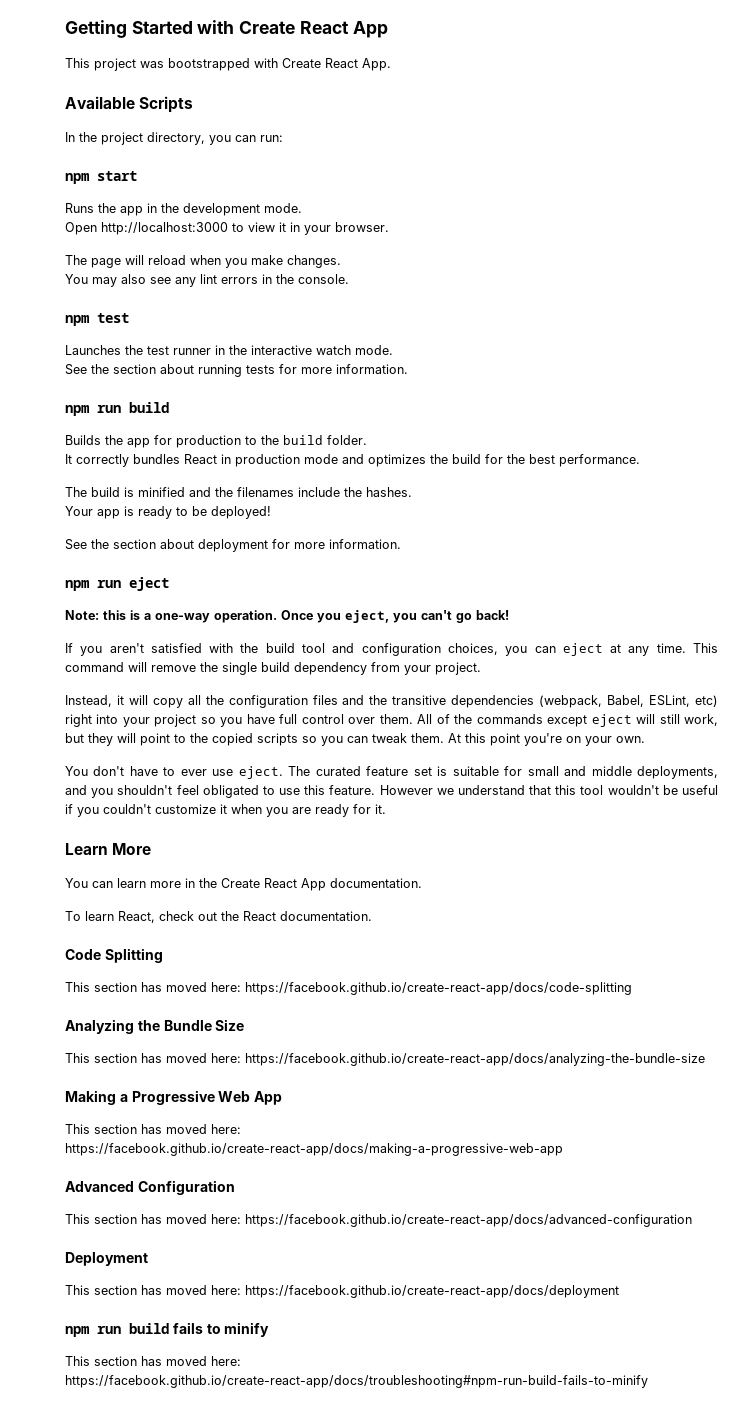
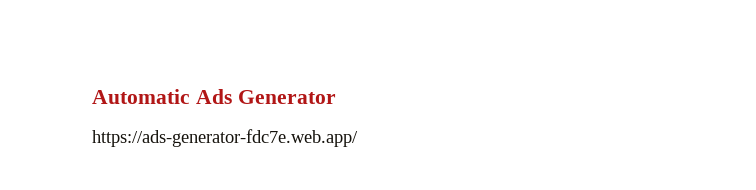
[65,20,388,38] [65,58,391,71] [65,96,194,113] [65,132,283,145] [65,171,137,184] [65,203,302,216] [65,222,389,235] [65,255,341,268] [65,274,349,287] [65,313,129,326] [65,345,393,355] [65,364,408,377] [65,402,169,416] [65,435,367,448] [65,454,640,467] [65,487,412,497] [65,506,271,519] [65,539,401,552] [65,577,169,591] [65,610,509,623] [65,643,718,656] [65,662,481,675] [65,695,718,708] [65,714,719,727] [65,733,645,746] [65,766,719,779] [65,785,718,798] [65,804,386,817] [65,843,152,855] [65,878,422,891] [65,911,372,923] [65,948,163,963] [65,982,632,995] [65,1019,245,1034] [65,1053,705,1066] [65,1090,283,1105] [65,1124,241,1134] [65,1143,563,1156] [65,1180,235,1195] [65,1214,692,1227] [65,1252,148,1266] [65,1285,619,1298] [65,1322,270,1337] [65,1356,241,1366] [65,1375,648,1388] Getting Started with Create React App // This project was bootstrapped with Create React App. // Available Scripts // In the project directory, you can run: // npm start // Runs the app in the development mode. // Open http://localhost:3000 to view it in your browser. // The page will reload when you make changes. // You may also see any lint errors in the console. // npm test // Launches the test runner in the interactive watch mode. // See the section about running tests for more information. // npm run build // Builds the app for production to the build folder. // It correctly bundles React in production mode and optimizes the build for the best performance. // The build is minified and the filenames include the hashes. // Your app is ready to be deployed! // See the section about deployment for more information. // npm run eject // Note: this is a one-way operation. Once you eject, you can't go back! // If you aren't satisfied with the build tool and configuration choices, you can eject at any time. This command will remove the single build dependency from your project. // Instead, it will copy all the configuration files and the transitive dependencies (webpack, Babel, ESLint, etc) right into your project so you have full control over them. All of the commands except eject will still work, but they will point to the copied scripts so you can tweak them. At this point you're on your own. // You don't have to ever use eject. The curated feature set is suitable for small and middle deployments, and you shouldn't feel obligated to use this feature. However we understand that this tool wouldn't be useful if you couldn't customize it when you are ready for it. // Learn More // You can learn more in the Create React App documentation. // To learn React, check out the React documentation. // Code Splitting // This section has moved here: https://facebook.github.io/create-react-app/docs/code-splitting // Analyzing the Bundle Size // This section has moved here: https://facebook.github.io/create-react-app/docs/analyzing-the-bundle-size // Making a Progressive Web App // This section has moved here: https://facebook.github.io/create-react-app/docs/making-a-progressive-web-app // Advanced Configuration // This section has moved here: https://facebook.github.io/create-react-app/docs/advanced-configuration // Deployment // This section has moved here: https://facebook.github.io/create-react-app/docs/deployment // npm run build fails to minify // This section has moved here: https://facebook.github.io/create-react-app/docs/troubleshooting#npm-run-build-fails-to-minify -> [92,89,336,104] [92,129,358,147] Automatic Ads Generator // https://ads-generator-fdc7e.web.app/

